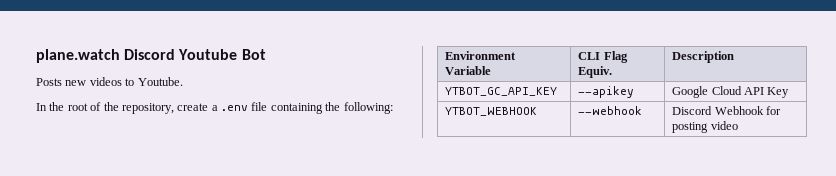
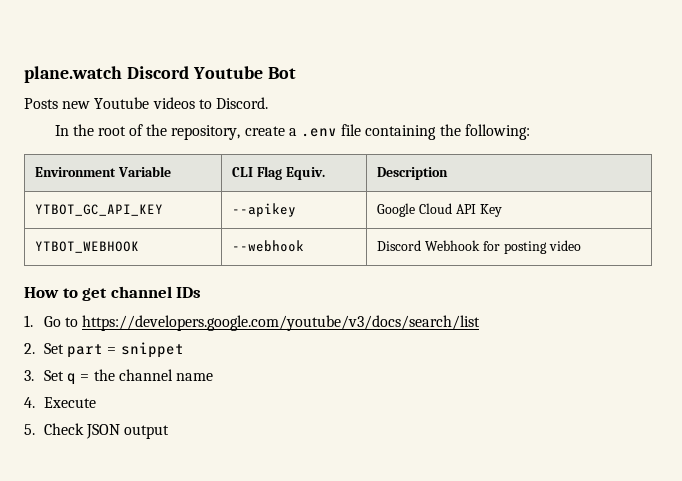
(87, 83) none -> [94,97,150,109] Youtube
[137,77,183,86] Youtube. -> [215,97,268,109] Discord.
(738, 125) none -> [24,286,202,301] [24,315,481,331] [24,342,184,358] [24,369,213,385] [24,397,96,408] [24,423,170,439] // How to get channel IDs // 1. Go to https://developers.google.com/youtube/v3/docs/search/list // 2. Set part = snippet // 3. Set q = the channel name // 4. Execute // 5. Check JSON output

